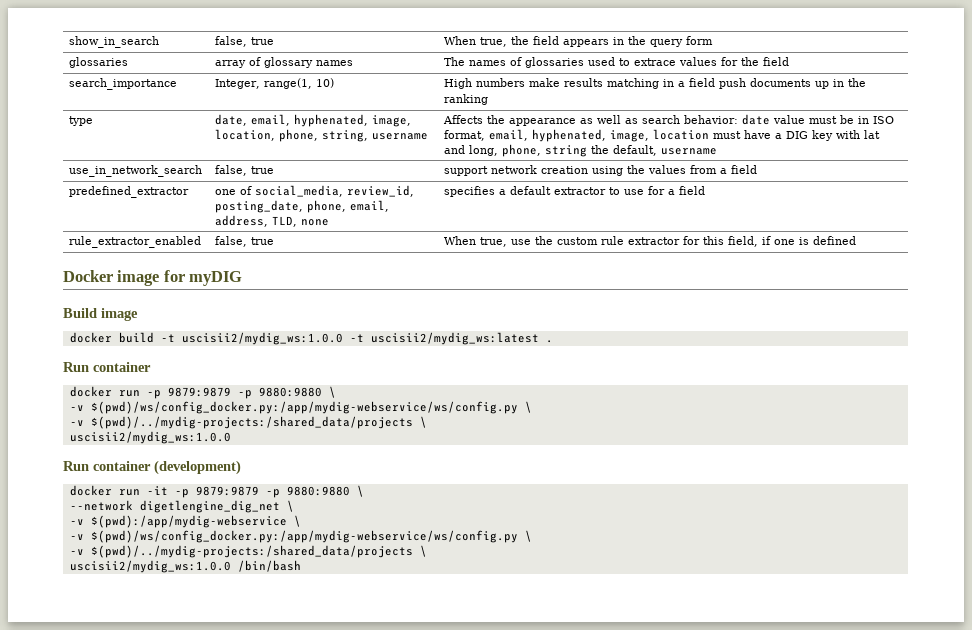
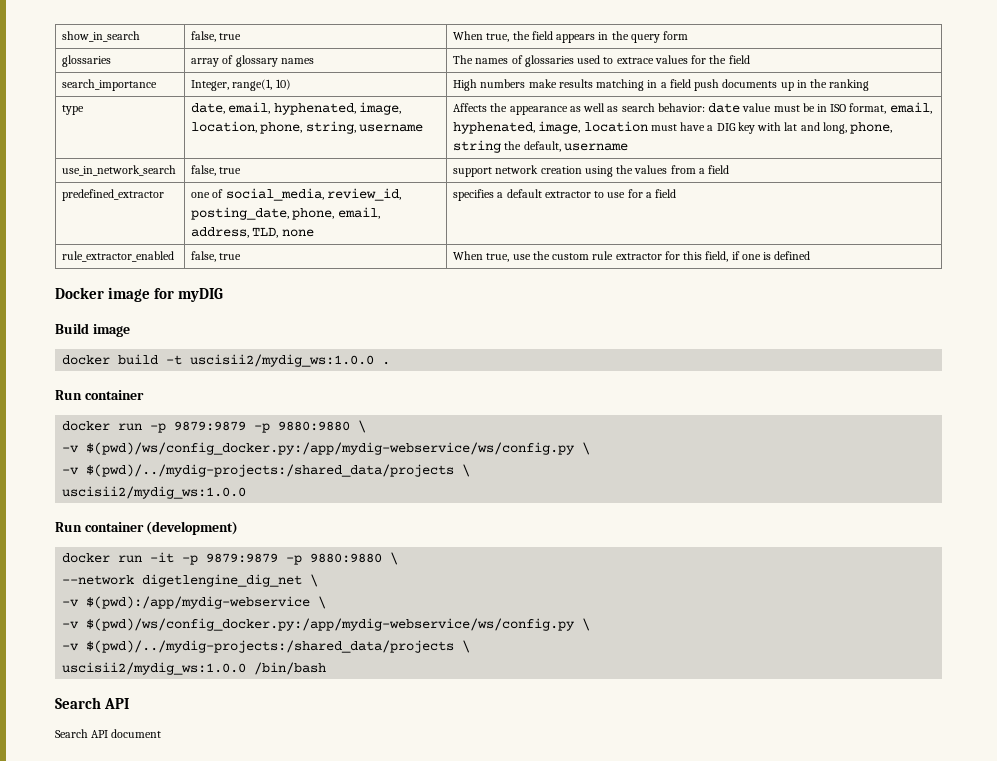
[349,332,539,345] -t uscisii2/mydig_ws:latest -> (375, 360) none
(301, 566) none -> [55,697,130,709] [55,729,162,738] // Search API // Search API document

